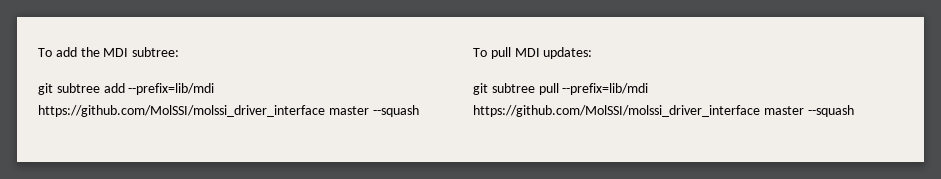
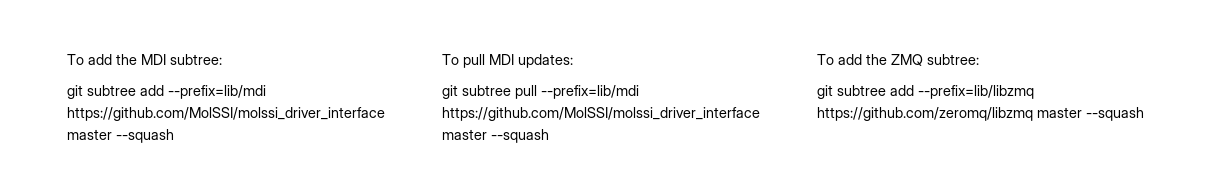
(854, 111) none -> [817,54,979,66] [817,85,1034,99] [817,107,1144,121] // To add the ZMQ subtree: // git subtree add --prefix=lib/libzmq https://github.com/zeromq/libzmq master --squash

